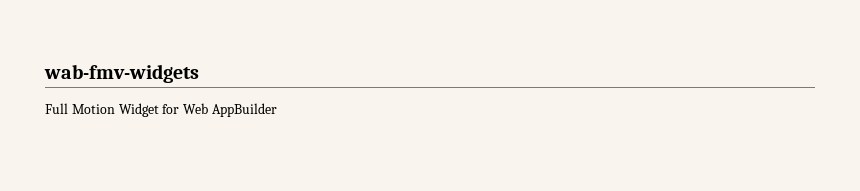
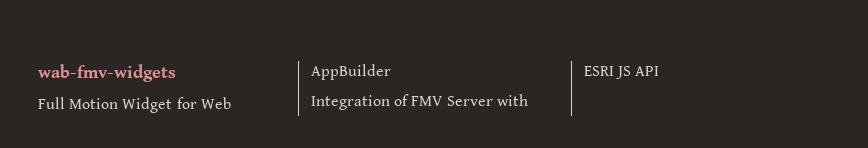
(277, 110) none -> [311,94,528,110] [584,66,660,79] // Integration of FMV Server with ESRI JS API

